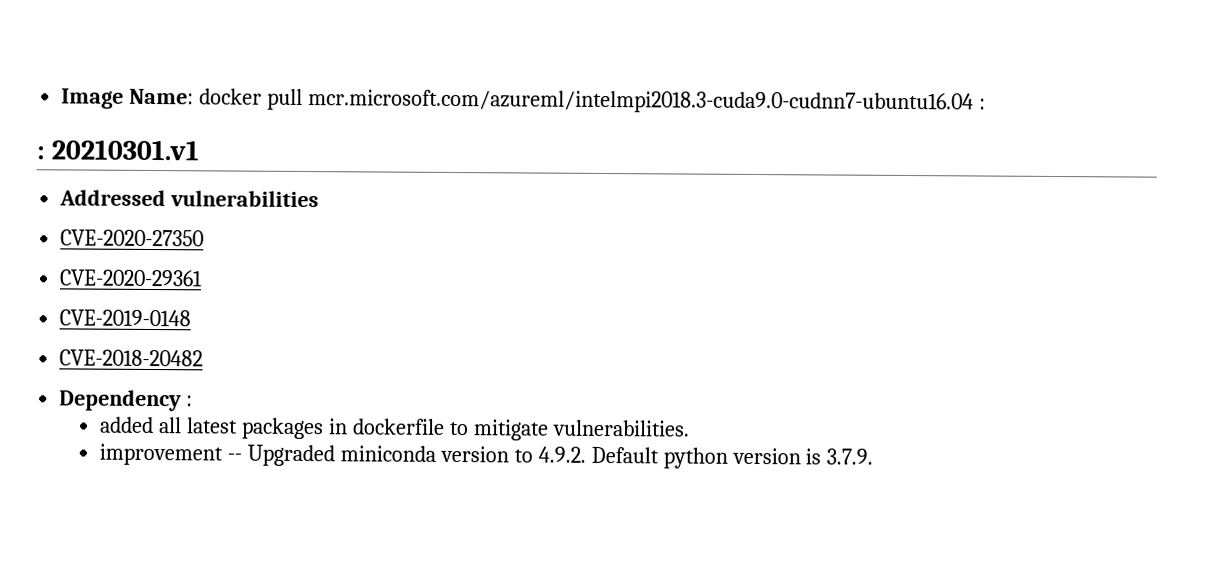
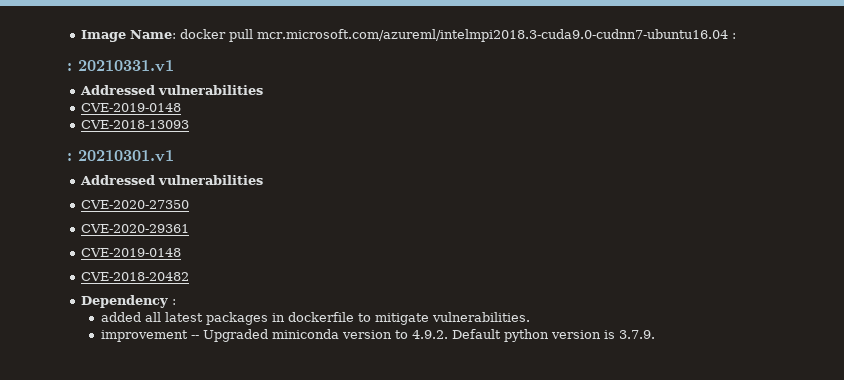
(986, 104) none -> [67,60,174,72] [80,85,264,95] [81,103,182,112] [81,120,190,129] // : 20210331.v1 // Addressed vulnerabilities // CVE-2019-0148 // CVE-2018-13093

